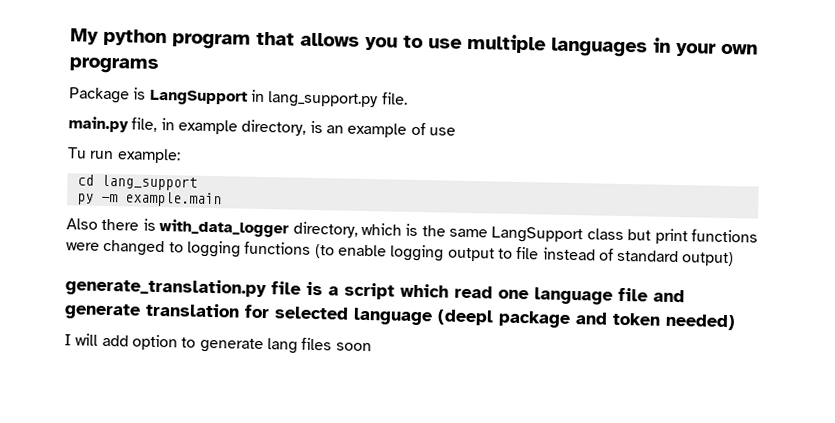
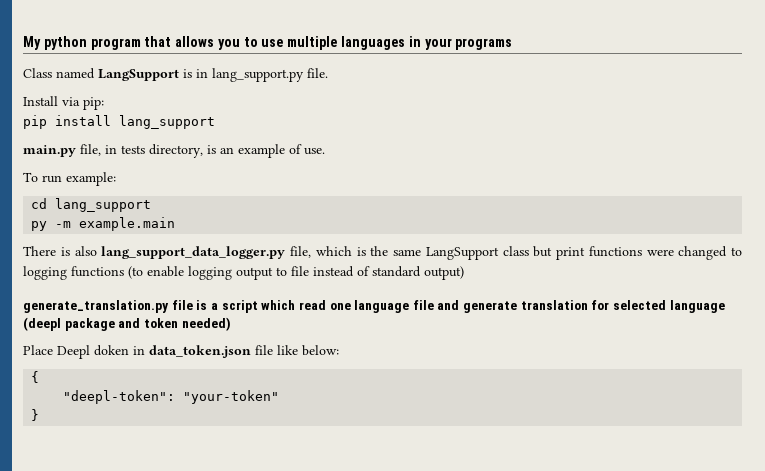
[721,43,758,55] own -> (452, 44) none
[69,87,248,106] Package is LangSupport -> [23,68,192,81] Class named LangSupport is
(408, 98) none -> [23,96,104,110] [23,115,215,129] // Install via pip: // pip install lang_support
[177,119,238,135] example -> [121,145,145,154] tests
[428,127,456,136] [67,147,87,159] use // Tu -> [304,148,325,155] [23,172,38,182] use. // To
[66,218,358,238] Also there is with_data_logger directory, -> [23,246,311,259] There is also lang_support_data_logger.py file,
[64,333,372,354] I will add option to generate lang files soon -> [23,345,339,359] [31,371,40,383] [63,390,280,404] [31,409,40,421] Place Deepl doken in data_token.json file like below: // { // "deepl-token": "your-token" // }

